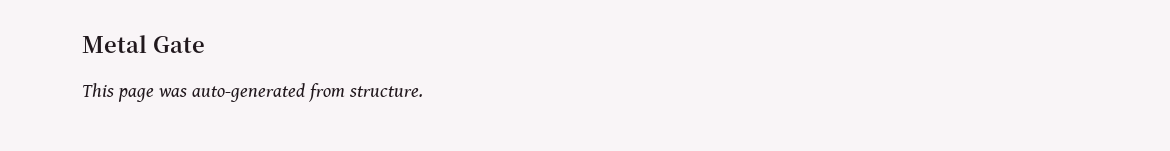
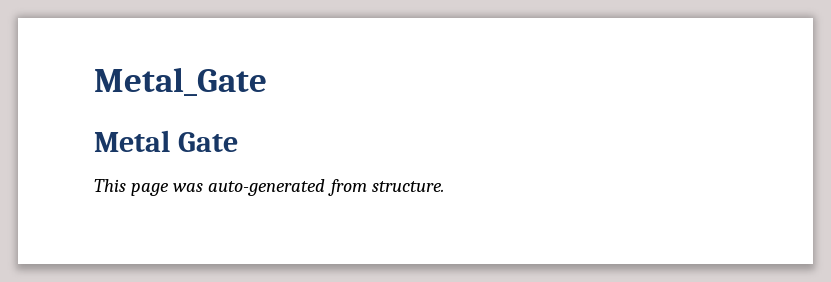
(82, 44) none -> [94,67,267,96] Metal_Gate //

